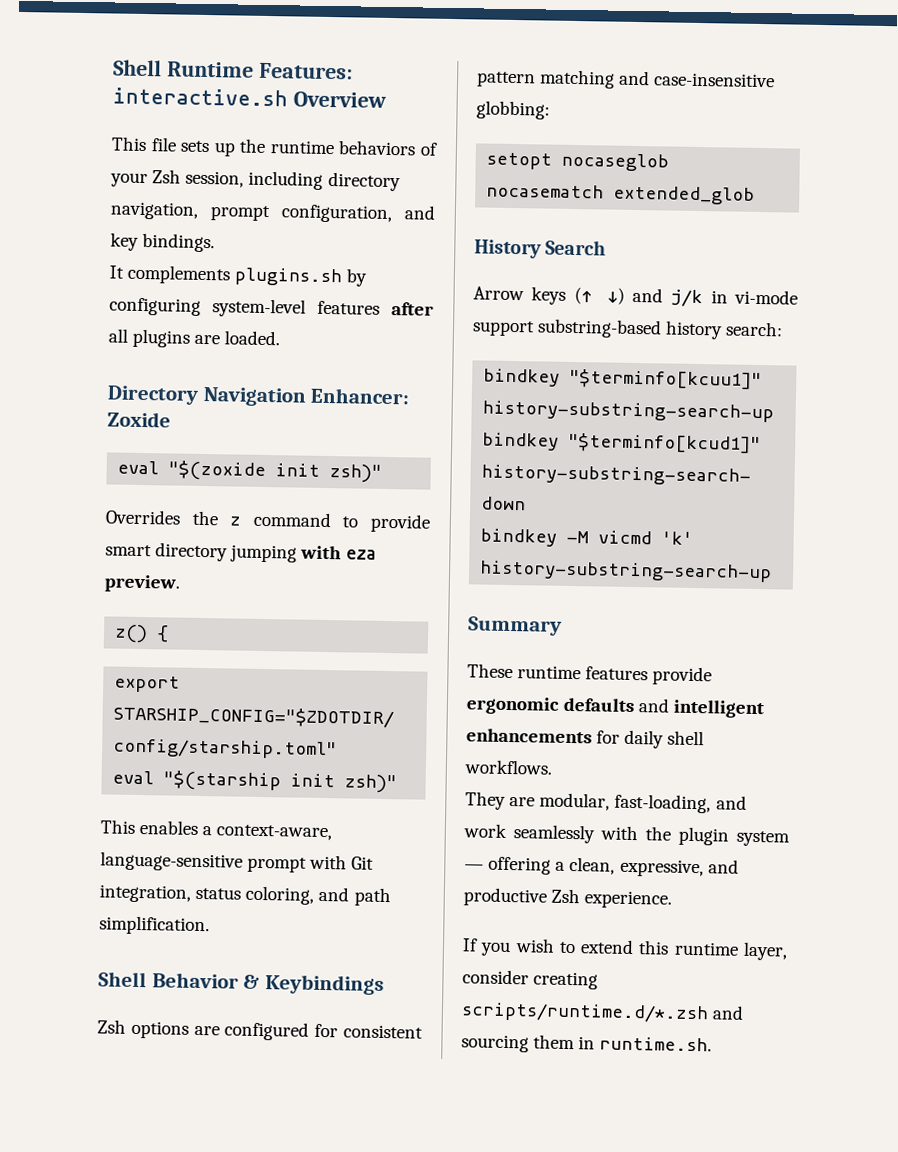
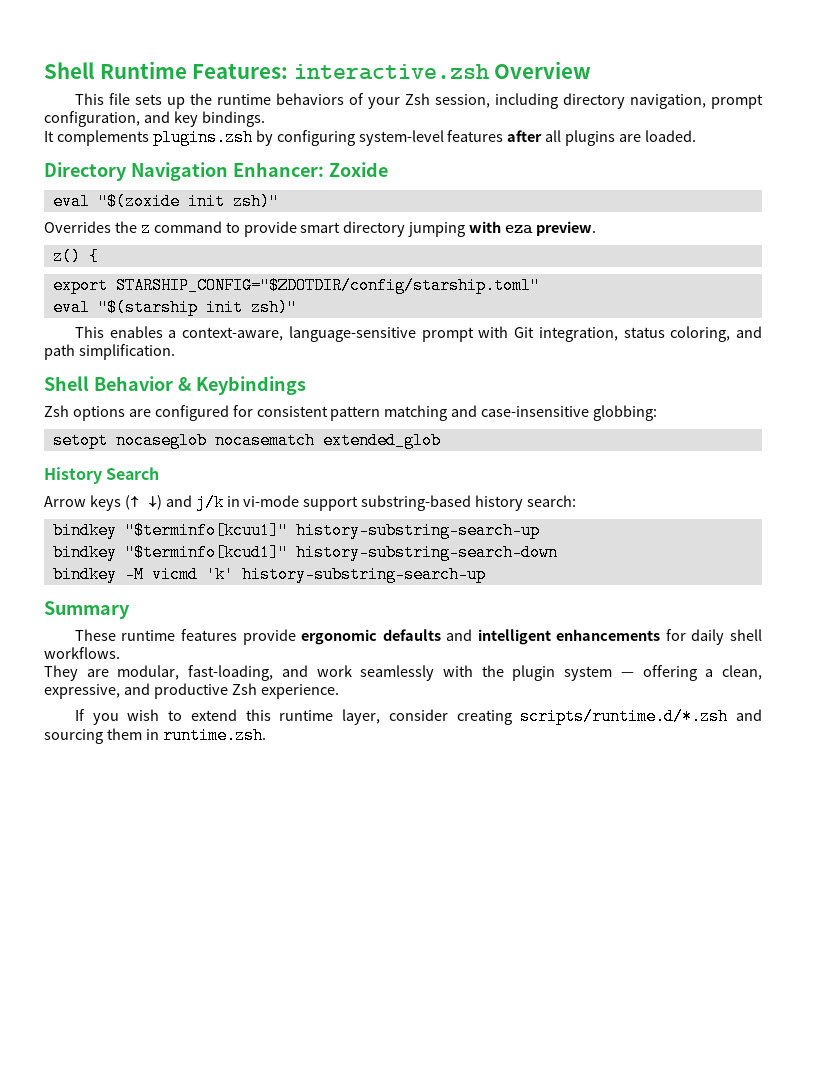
[112,87,288,107] interactive.sh -> [293,64,489,80] interactive.zsh
[234,267,343,287] plugins.sh -> [152,129,253,146] plugins.zsh
[599,1036,713,1052] runtime.sh. -> [162,727,266,744] runtime.zsh.

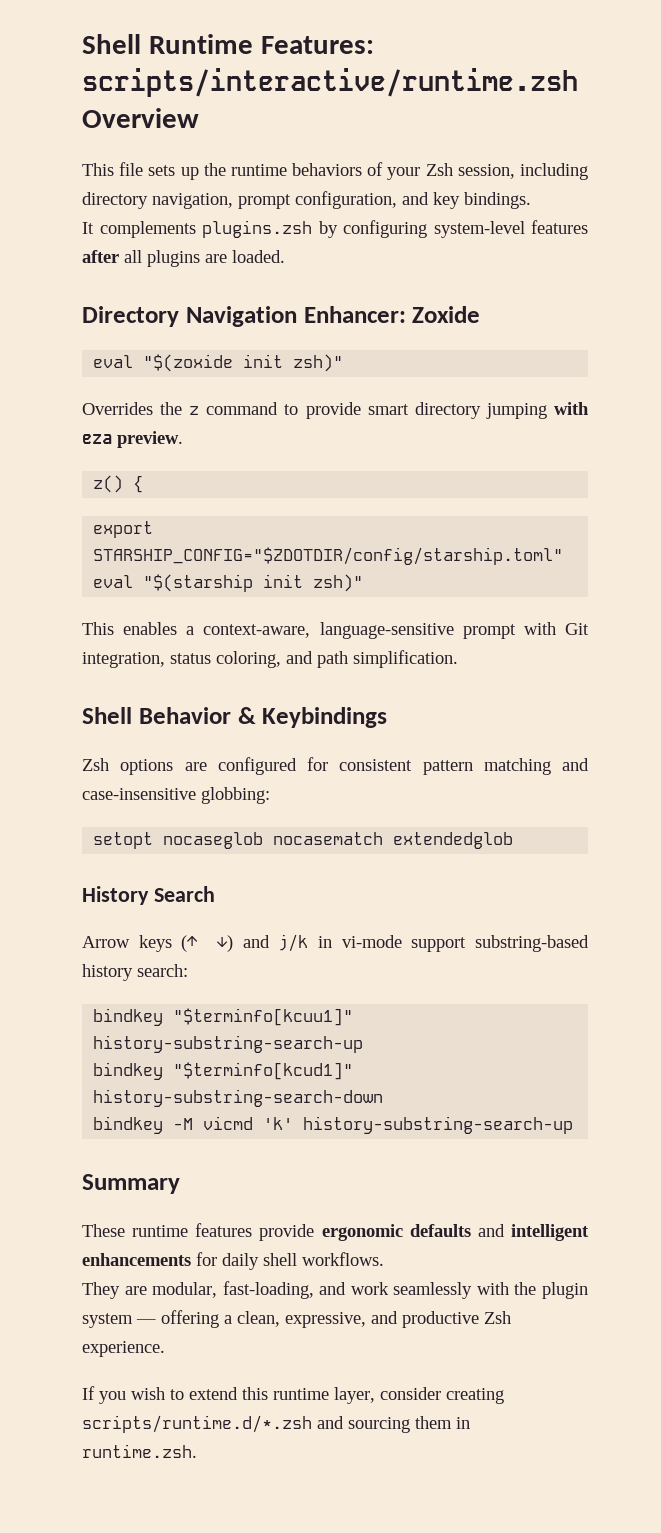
[293,64,489,80] interactive.zsh -> [82,68,578,97] scripts/interactive/runtime.zsh
[322,432,441,449] extended_glob -> [393,832,514,849] extendedglob

